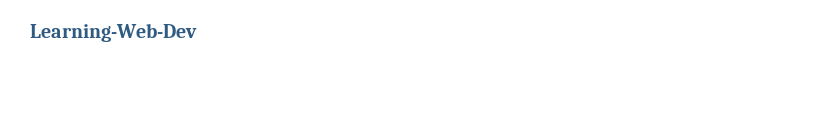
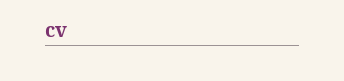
[30,23,197,42] Learning-Web-Dev -> [45,26,67,37] cv

